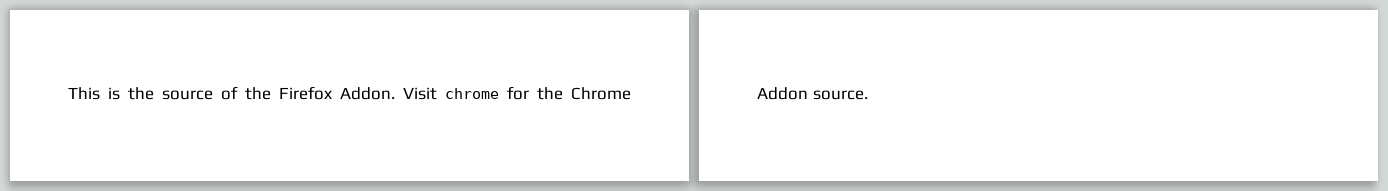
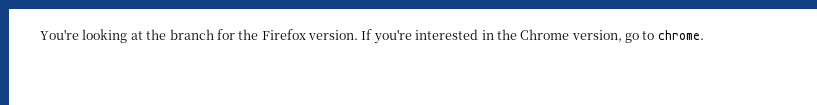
[68,86,868,100] This is the source of the Firefox Addon. Visit chrome for the Chrome Addon source. -> [40,29,704,44] You're looking at the branch for the Firefox version. If you're interested in the Chrome version, go to chrome.

